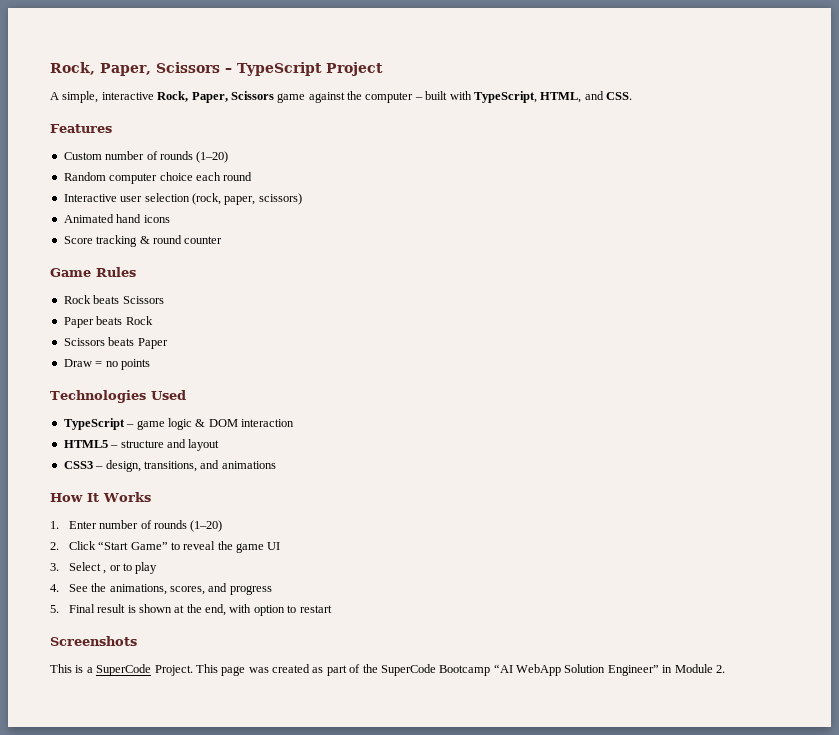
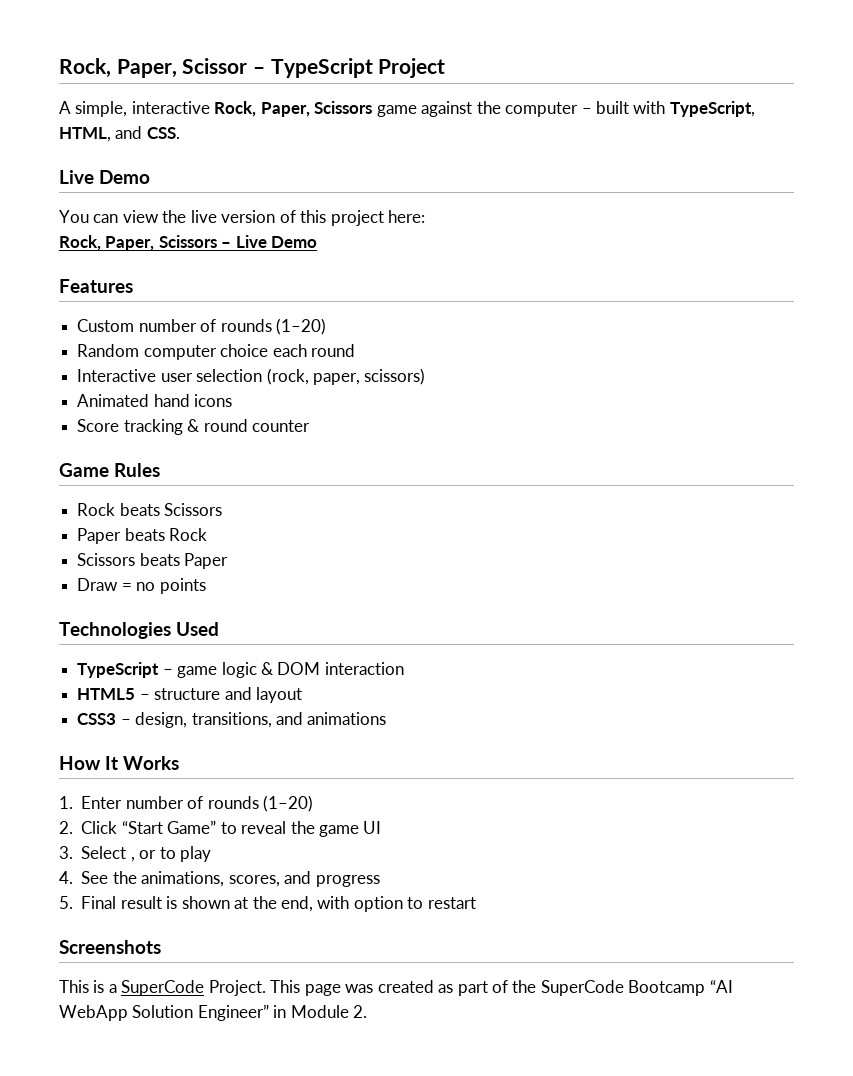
[50,62,220,76] Rock, Paper, Scissors -> [59,58,248,78] Rock, Paper, Scissor
(632, 96) none -> [59,170,151,184] [59,210,426,226] [59,235,318,251] // Live Demo // You can view the live version of this project here: // Rock, Paper, Scissors – Live Demo

